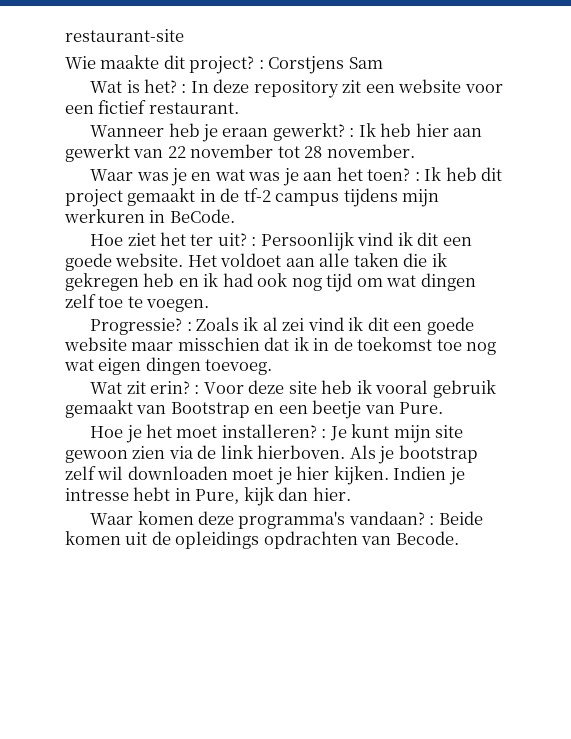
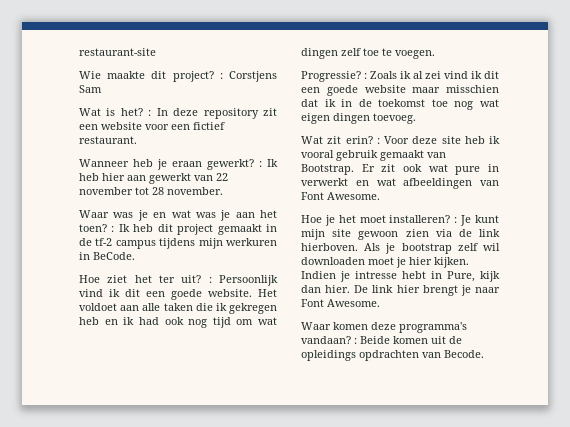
[170,400,444,419] Bootstrap en een beetje van Pure. -> [301,164,499,175] [301,178,499,189] [301,192,380,200] Bootstrap. Er zit ook wat pure in verwerkt en wat afbeeldingen van Font Awesome.
(351, 494) none -> [354,285,500,296] [301,299,380,307] De link hier brengt je naar Font Awesome.

